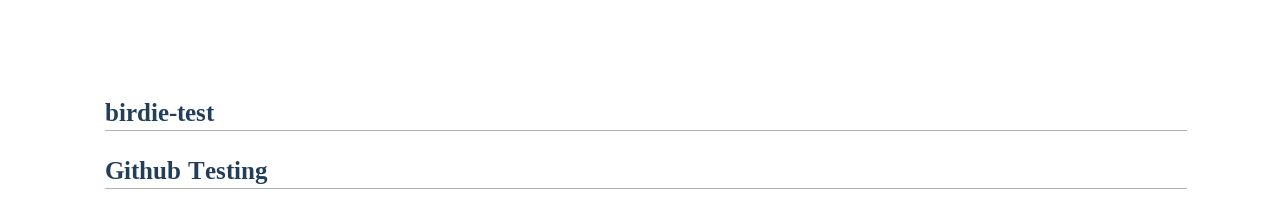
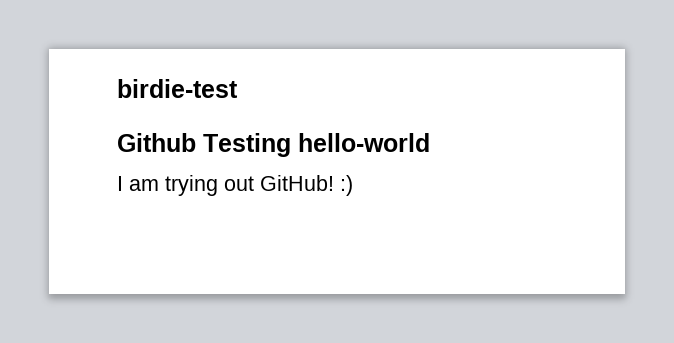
(268, 172) none -> [298,133,430,152] [117,175,353,196] hello-world // I am trying out GitHub! :)

